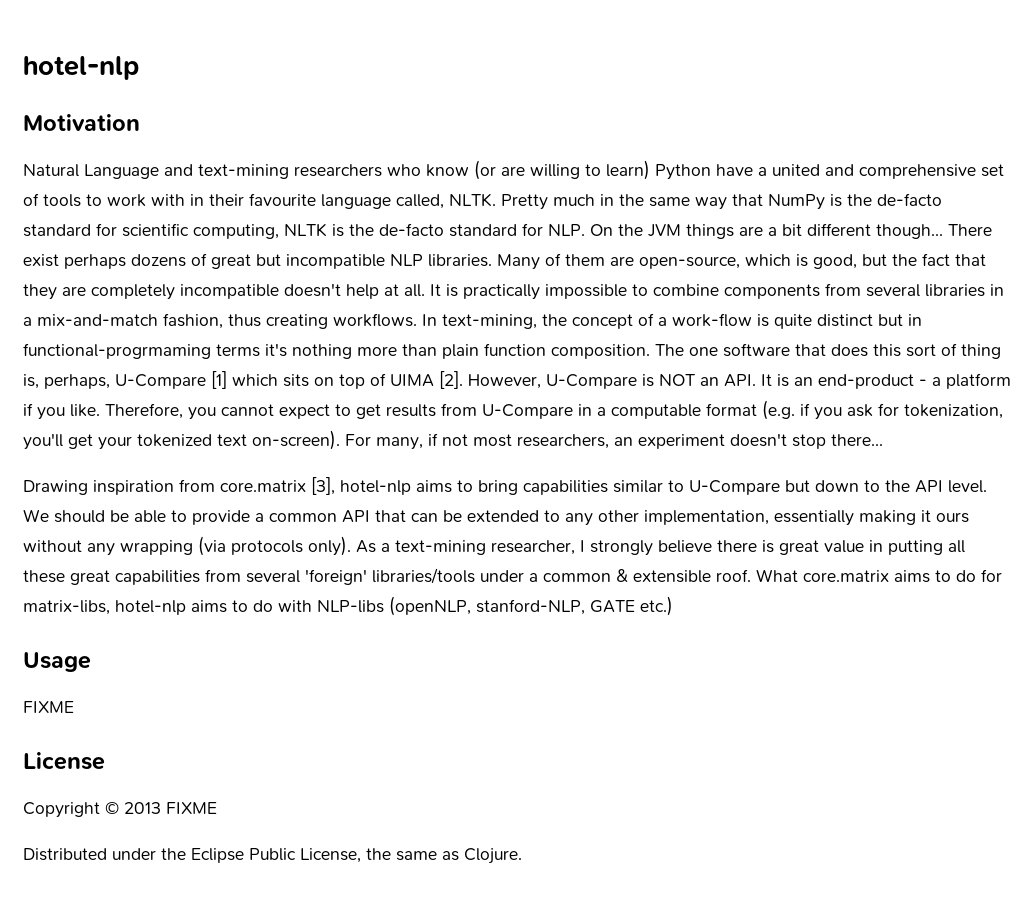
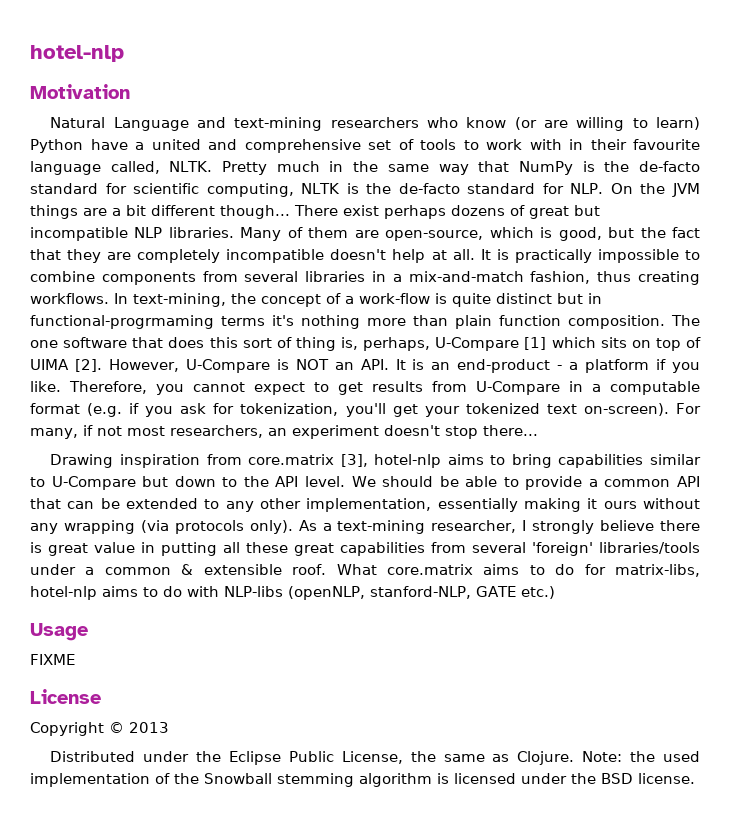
[166,802,217,814] FIXME -> (169, 727) none
(522, 856) none -> [582,751,701,762] [30,773,695,787] Note: the used implementation of the Snowball stemming algorithm is licensed under the BSD license.

